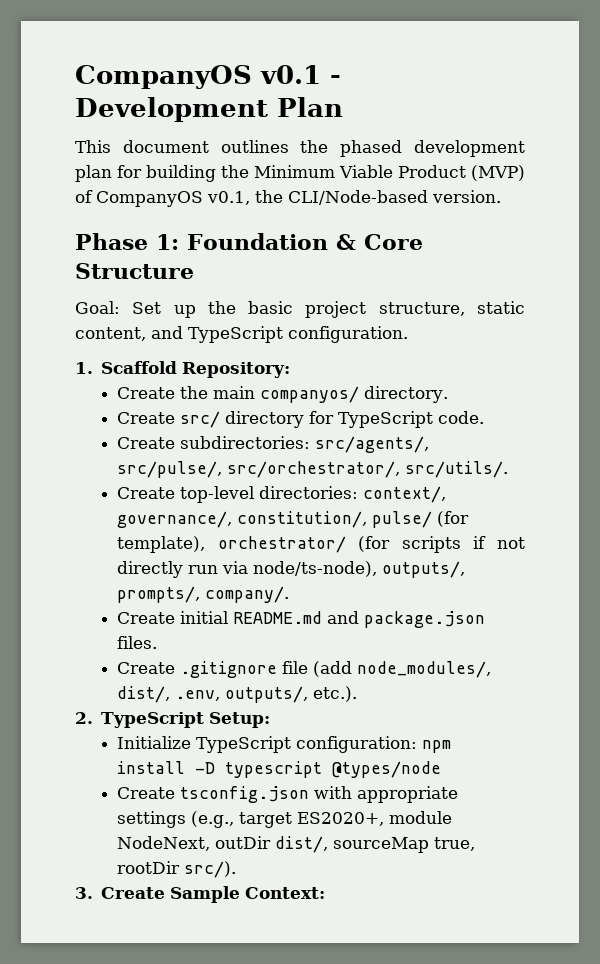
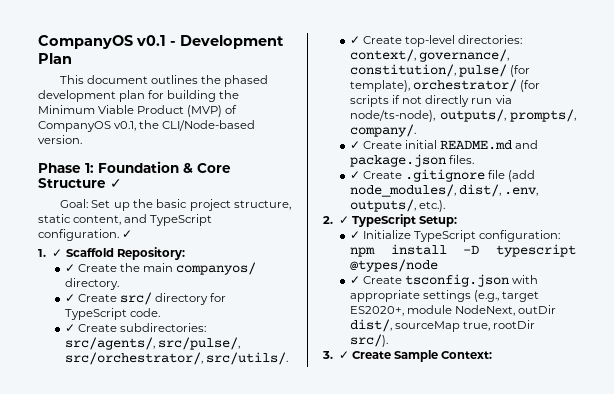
(194, 271) none -> [110,179,122,188] ✓
(408, 334) none -> [122,230,133,238] ✓
(93, 368) none -> [52,249,63,257] ✓
(291, 370) none -> [65,264,76,272] ✓
(448, 394) none -> [65,294,76,302] ✓
(484, 417) none -> [65,324,76,332] ✓
(508, 469) none -> [350,36,361,44] ✓
(289, 594) none -> [350,141,361,149] ✓
(157, 642) none -> [350,171,361,179] ✓
(93, 718) none -> [338,216,349,224] ✓
(271, 720) none -> [350,231,361,239] ✓
(441, 769) none -> [350,276,361,284] ✓
(93, 893) none -> [338,351,349,359] ✓

